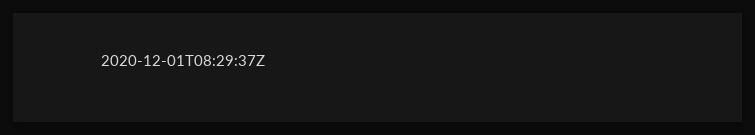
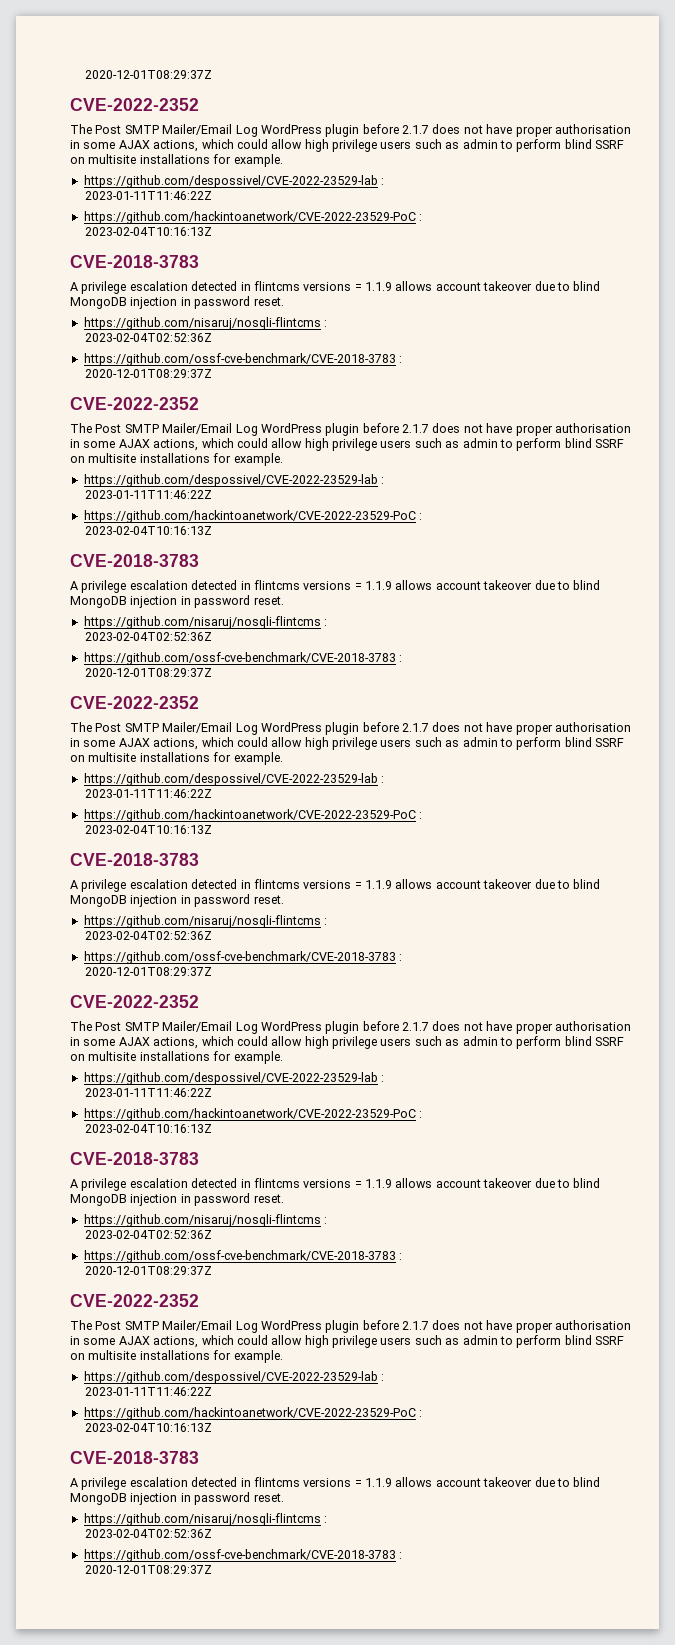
[101,55,266,66] 2020-12-01T08:29:37Z -> [84,70,212,79] [70,98,199,111] [70,124,631,137] [70,139,624,152] [70,154,283,167] [83,175,385,188] [84,191,212,200] [83,211,423,224] [84,227,212,236] [70,255,199,268] [70,281,601,294] [70,296,284,309] [83,317,328,330] [84,333,212,342] [83,353,403,366] [84,369,212,378] [70,397,199,410] [70,423,631,436] [70,438,624,451] [70,453,283,466] [83,474,385,487] [84,490,212,499] [83,510,423,523] [84,526,212,535] [70,554,199,567] [70,580,601,593] [70,595,284,608] [83,616,328,629] [84,632,212,641] [83,652,403,665] [84,668,212,677] [70,696,199,709] [70,722,631,735] [70,737,624,750] [70,752,283,765] [83,773,385,786] [84,789,212,798] [83,809,423,822] [84,825,212,834] [70,853,199,866] [70,879,601,892] [70,894,284,907] [83,915,328,928] [84,931,212,940] [83,951,403,964] [84,967,212,976] [70,995,199,1008] [70,1021,631,1034] [70,1036,624,1049] [70,1051,283,1064] [83,1072,385,1085] [84,1088,212,1097] [83,1108,423,1121] [84,1124,212,1133] [70,1152,199,1165] [70,1178,601,1191] [70,1193,284,1206] [83,1214,328,1227] [84,1230,212,1239] [83,1250,403,1263] [84,1266,212,1275] [70,1294,199,1307] [70,1320,631,1333] [70,1335,624,1348] [70,1350,283,1363] [83,1371,385,1384] [84,1387,212,1396] [83,1407,423,1420] [84,1423,212,1432] [70,1451,199,1464] [70,1477,601,1490] [70,1492,284,1505] [83,1513,328,1526] [84,1529,212,1538] [83,1549,403,1562] [84,1565,212,1574] 2020-12-01T08:29:37Z // CVE-2022-2352 // The Post SMTP Mailer/Email Log WordPress plugin before 2.1.7 does not have proper authorisation in some AJAX actions, which could allow high privilege users such as admin to perform blind SSRF on multisite installations for example. // https://github.com/despossivel/CVE-2022-23529-lab : // 2023-01-11T11:46:22Z // https://github.com/hackintoanetwork/CVE-2022-23529-PoC : // 2023-02-04T10:16:13Z // CVE-2018-3783 // A privilege escalation detected in flintcms versions = 1.1.9 allows account takeover due to blind MongoDB injection in password reset. // https://github.com/nisaruj/nosqli-flintcms : // 2023-02-04T02:52:36Z // https://github.com/ossf-cve-benchmark/CVE-2018-3783 : // 2020-12-01T08:29:37Z // CVE-2022-2352 // The Post SMTP Mailer/Email Log WordPress plugin before 2.1.7 does not have proper authorisation in some AJAX actions, which could allow high privilege users such as admin to perform blind SSRF on multisite installations for example. // https://github.com/despossivel/CVE-2022-23529-lab : // 2023-01-11T11:46:22Z // https://github.com/hackintoanetwork/CVE-2022-23529-PoC : // 2023-02-04T10:16:13Z // CVE-2018-3783 // A privilege escalation detected in flintcms versions = 1.1.9 allows account takeover due to blind MongoDB injection in password reset. // https://github.com/nisaruj/nosqli-flintcms : // 2023-02-04T02:52:36Z // https://github.com/ossf-cve-benchmark/CVE-2018-3783 : // 2020-12-01T08:29:37Z // CVE-2022-2352 // The Post SMTP Mailer/Email Log WordPress plugin before 2.1.7 does not have proper authorisation in some AJAX actions, which could allow high privilege users such as admin to perform blind SSRF on multisite installations for example. // https://github.com/despossivel/CVE-2022-23529-lab : // 2023-01-11T11:46:22Z // https://github.com/hackintoanetwork/CVE-2022-23529-PoC : // 2023-02-04T10:16:13Z // CVE-2018-3783 // A privilege escalation detected in flintcms versions = 1.1.9 allows account takeover due to blind MongoDB injection in password reset. // https://github.com/nisaruj/nosqli-flintcms : // 2023-02-04T02:52:36Z // https://github.com/ossf-cve-benchmark/CVE-2018-3783 : // 2020-12-01T08:29:37Z // CVE-2022-2352 // The Post SMTP Mailer/Email Log WordPress plugin before 2.1.7 does not have proper authorisation in some AJAX actions, which could allow high privilege users such as admin to perform blind SSRF on multisite installations for example. // https://github.com/despossivel/CVE-2022-23529-lab : // 2023-01-11T11:46:22Z // https://github.com/hackintoanetwork/CVE-2022-23529-PoC : // 2023-02-04T10:16:13Z // CVE-2018-3783 // A privilege escalation detected in flintcms versions = 1.1.9 allows account takeover due to blind MongoDB injection in password reset. // https://github.com/nisaruj/nosqli-flintcms : // 2023-02-04T02:52:36Z // https://github.com/ossf-cve-benchmark/CVE-2018-3783 : // 2020-12-01T08:29:37Z // CVE-2022-2352 // The Post SMTP Mailer/Email Log WordPress plugin before 2.1.7 does not have proper authorisation in some AJAX actions, which could allow high privilege users such as admin to perform blind SSRF on multisite installations for example. // https://github.com/despossivel/CVE-2022-23529-lab : // 2023-01-11T11:46:22Z // https://github.com/hackintoanetwork/CVE-2022-23529-PoC : // 2023-02-04T10:16:13Z // CVE-2018-3783 // A privilege escalation detected in flintcms versions = 1.1.9 allows account takeover due to blind MongoDB injection in password reset. // https://github.com/nisaruj/nosqli-flintcms : // 2023-02-04T02:52:36Z // https://github.com/ossf-cve-benchmark/CVE-2018-3783 : // 2020-12-01T08:29:37Z

